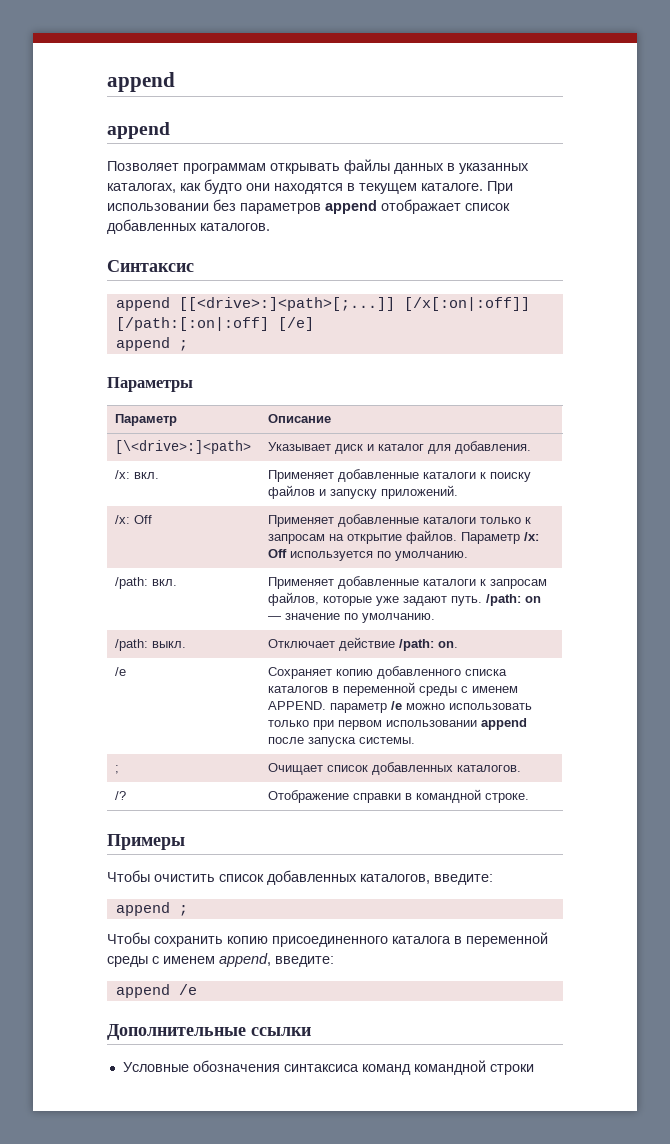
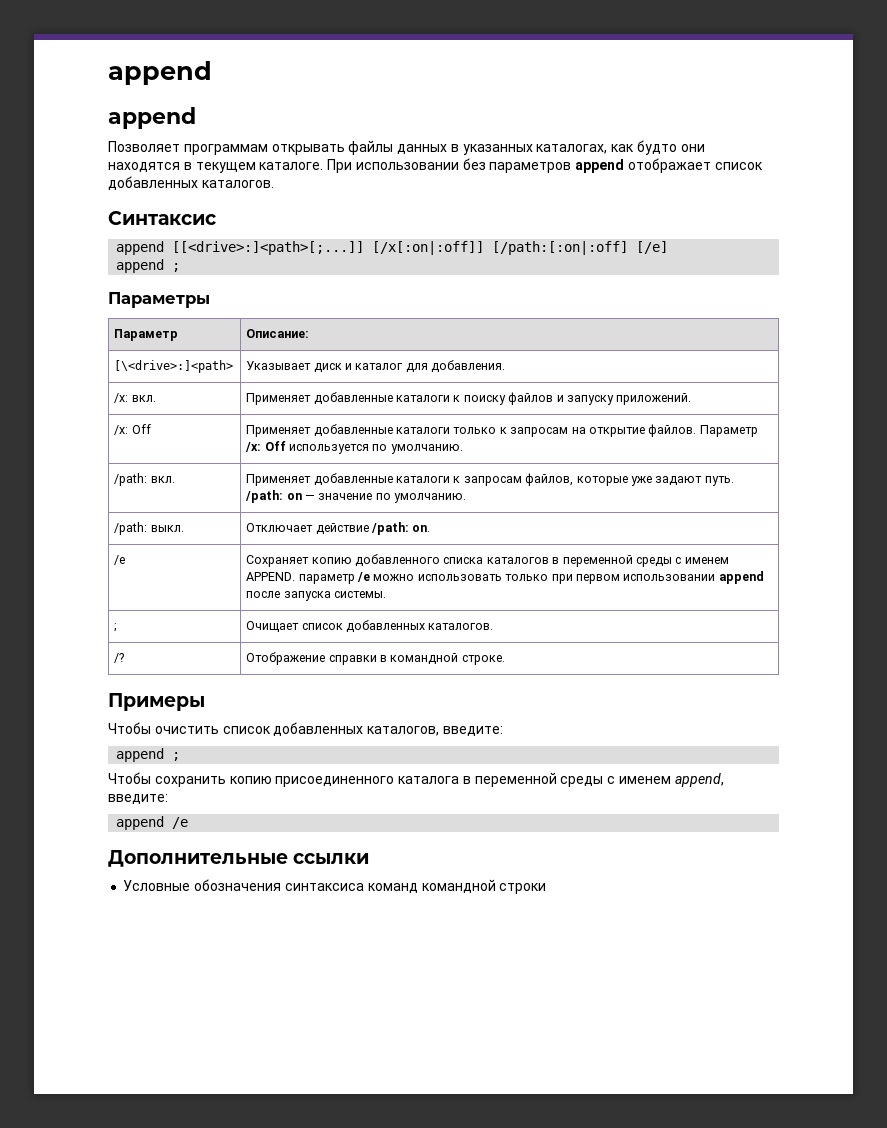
[268,414,332,423] Описание -> [246,329,310,338] Описание:

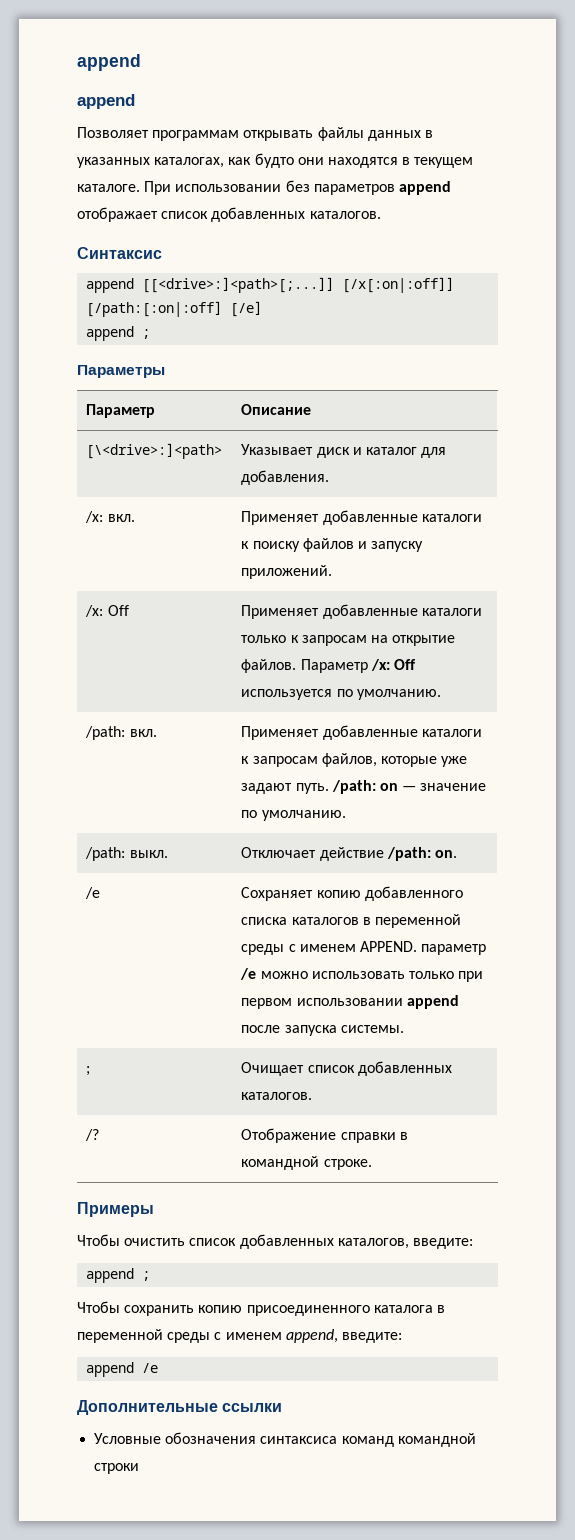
[246,329,310,338] Описание: -> [241,404,312,415] Описание

